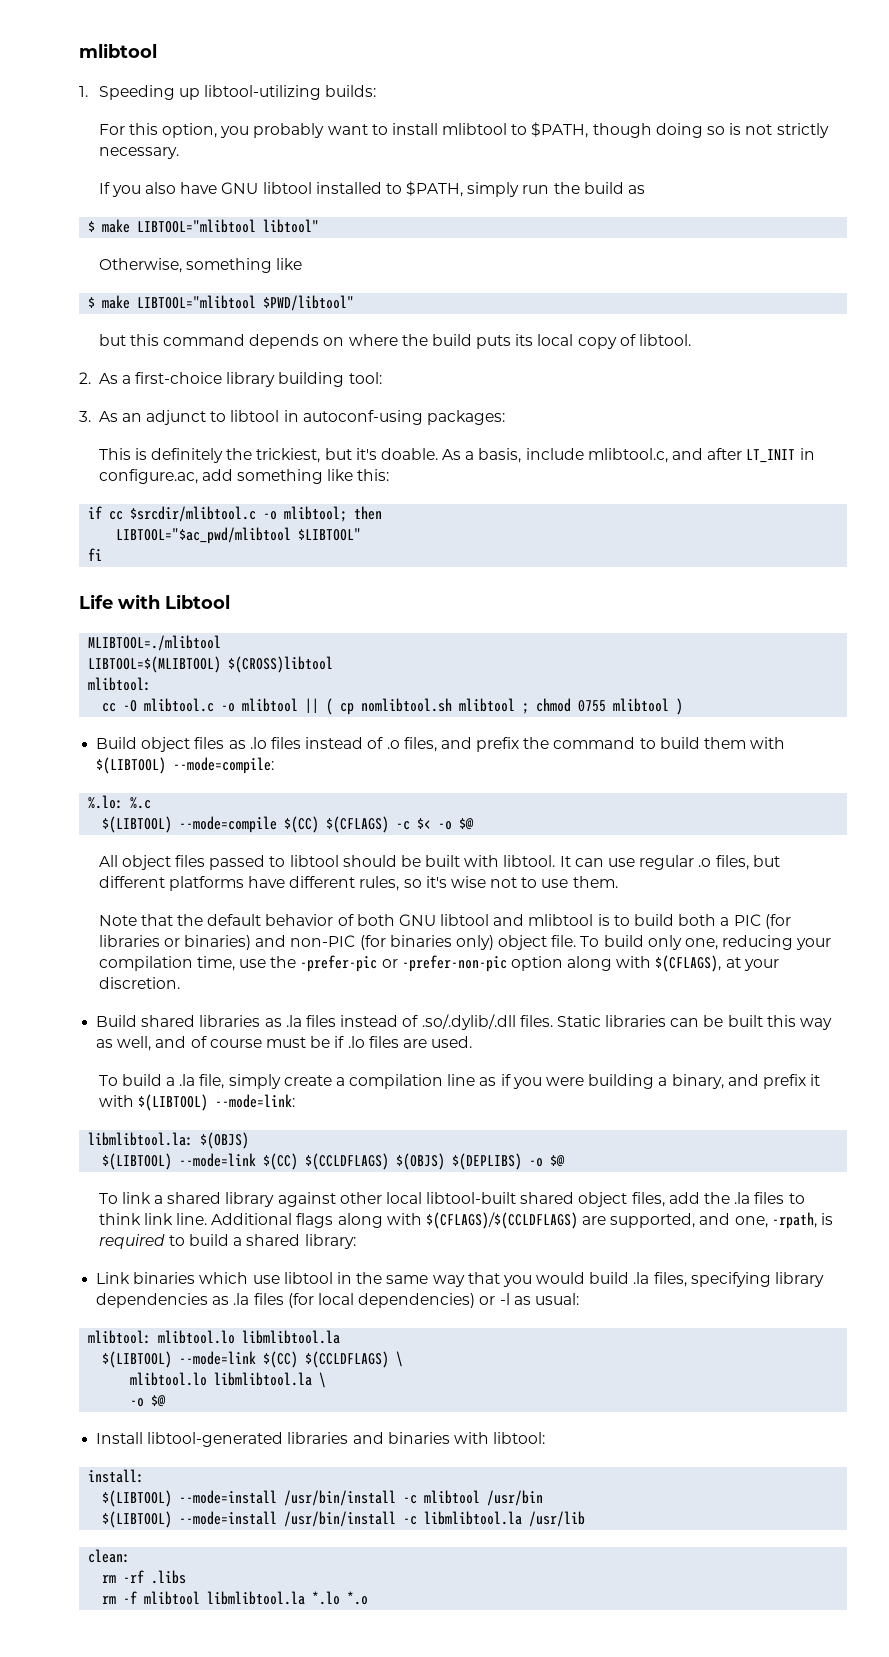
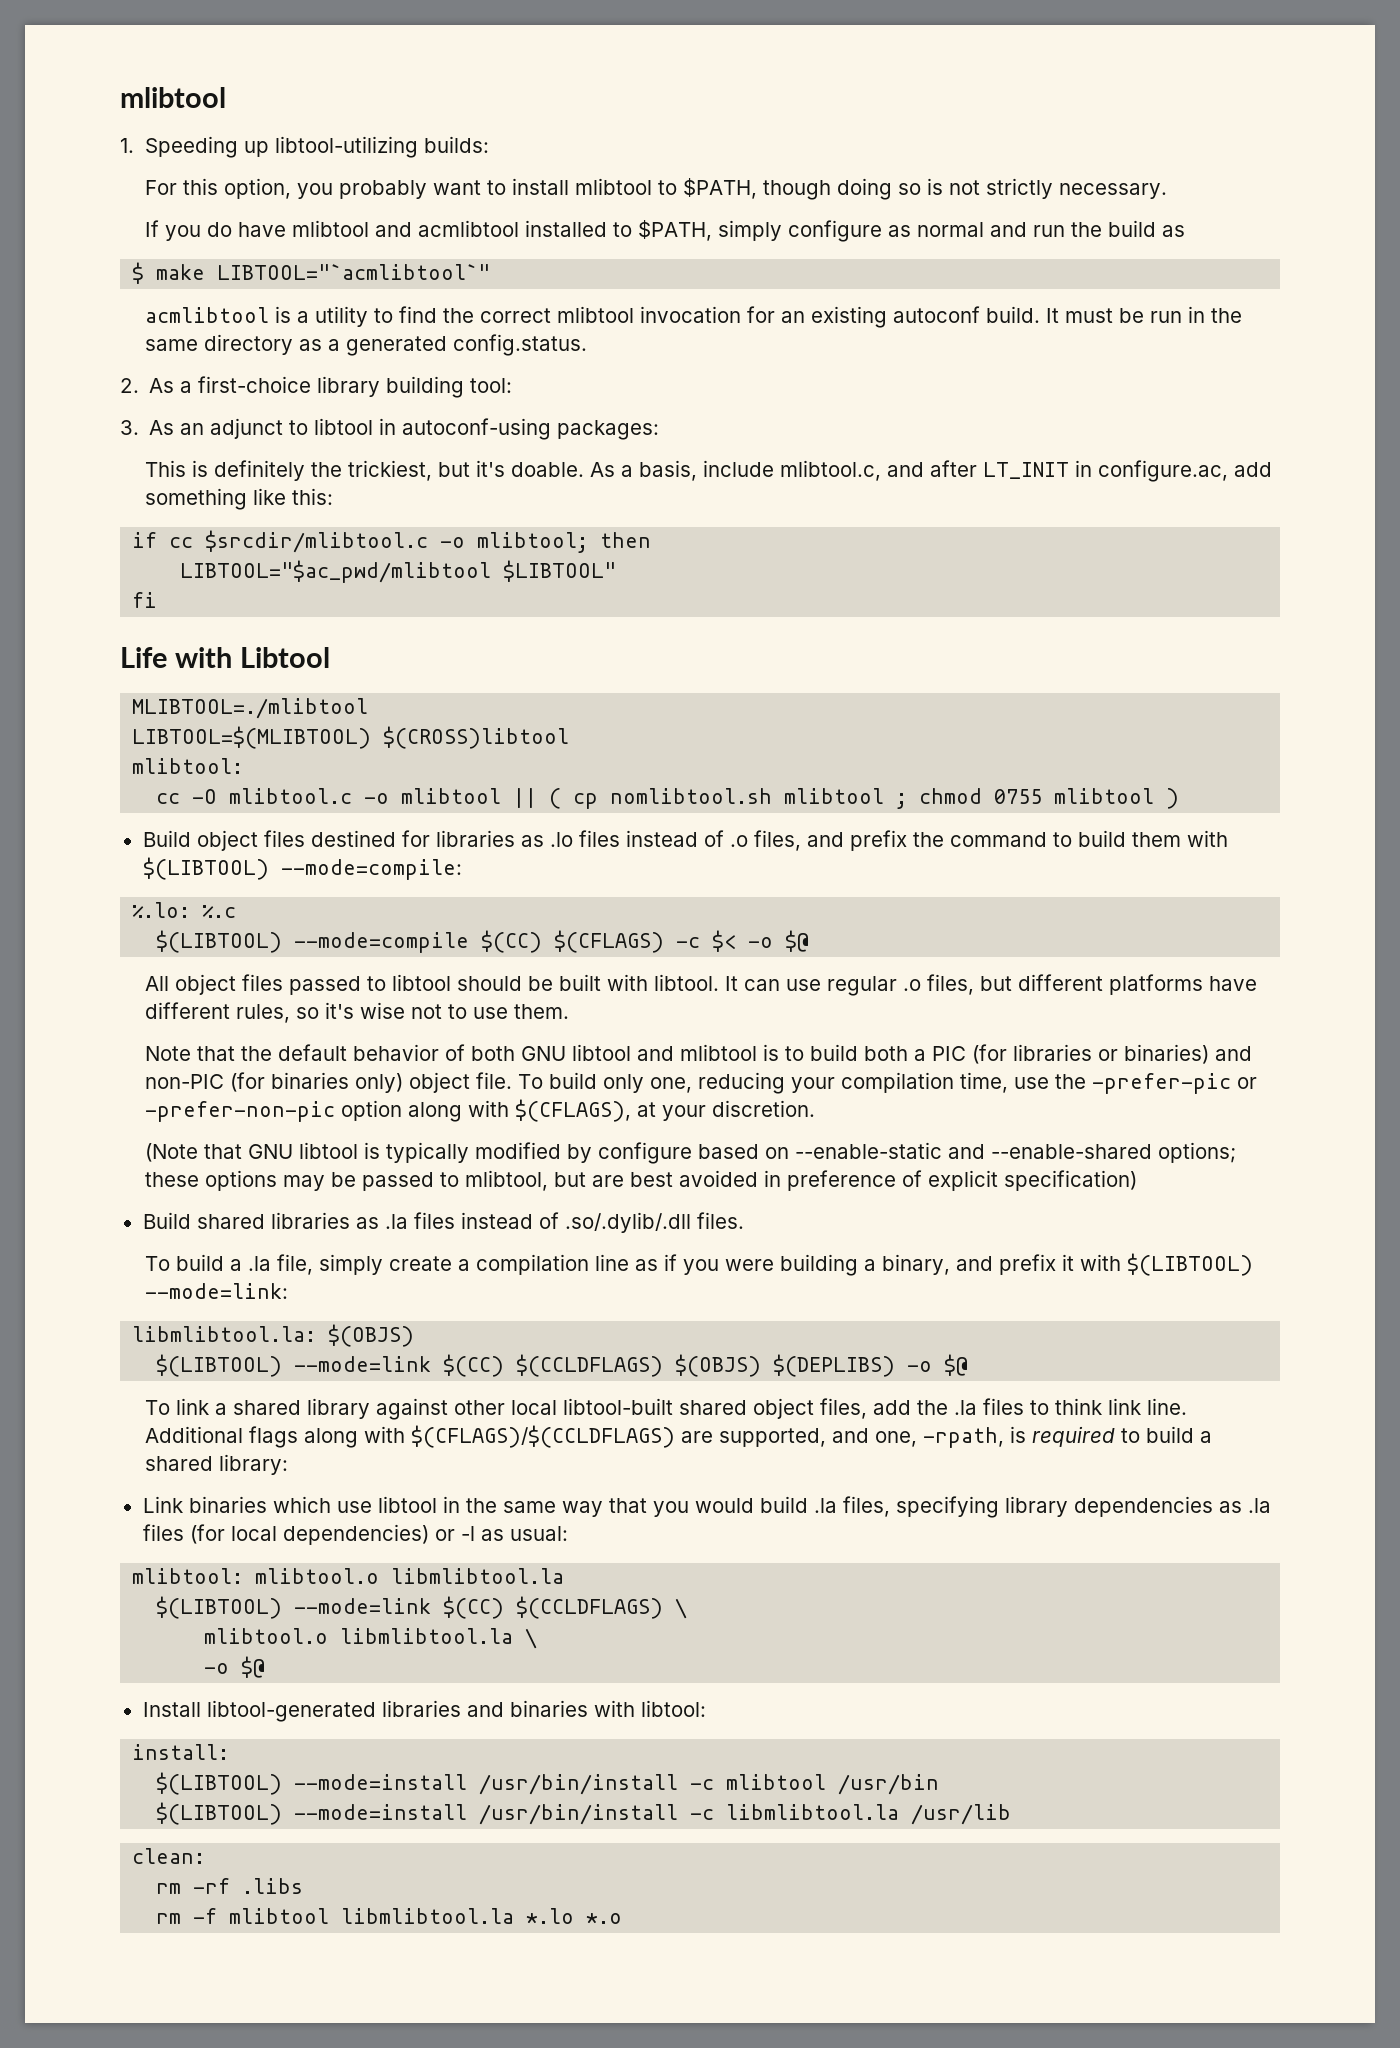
[144,181,520,197] also have GNU libtool installed to $PATH, simply -> [207,220,1028,242] do have mlibtool and acmlibtool installed to $PATH, simply configure as normal and
[137,219,320,233] [98,258,302,273] [88,295,355,311] [98,334,692,349] LIBTOOL="mlibtool libtool" // Otherwise, something like // $ make LIBTOOL="mlibtool $PWD/libtool" // but this command depends on where the build puts its local copy of libtool. -> [217,264,491,280] [145,306,1243,328] [145,334,588,356] LIBTOOL="`acmlibtool`" // acmlibtool is a utility to find the correct mlibtool invocation for an existing autoconf build. It must be run in the same directory as a generated config.status.
(225, 743) none -> [310,830,515,847] destined for libraries
(180, 983) none -> [145,1142,1237,1164] [145,1170,1138,1191] // (Note that GNU libtool is typically modified by configure based on --enable-static and --enable-shared options; these options may be passed to mlibtool, but are best avoided in preference of explicit specification)
[556,1015,833,1030] [96,1036,473,1051] Static libraries can be built this way as well, and of course must be if .lo files are used. -> (744, 1220) none
[158,1330,236,1344] mlibtool.lo -> [255,1568,380,1584] mlibtool.o
[130,1372,208,1386] mlibtool.lo -> [204,1628,329,1644] mlibtool.o

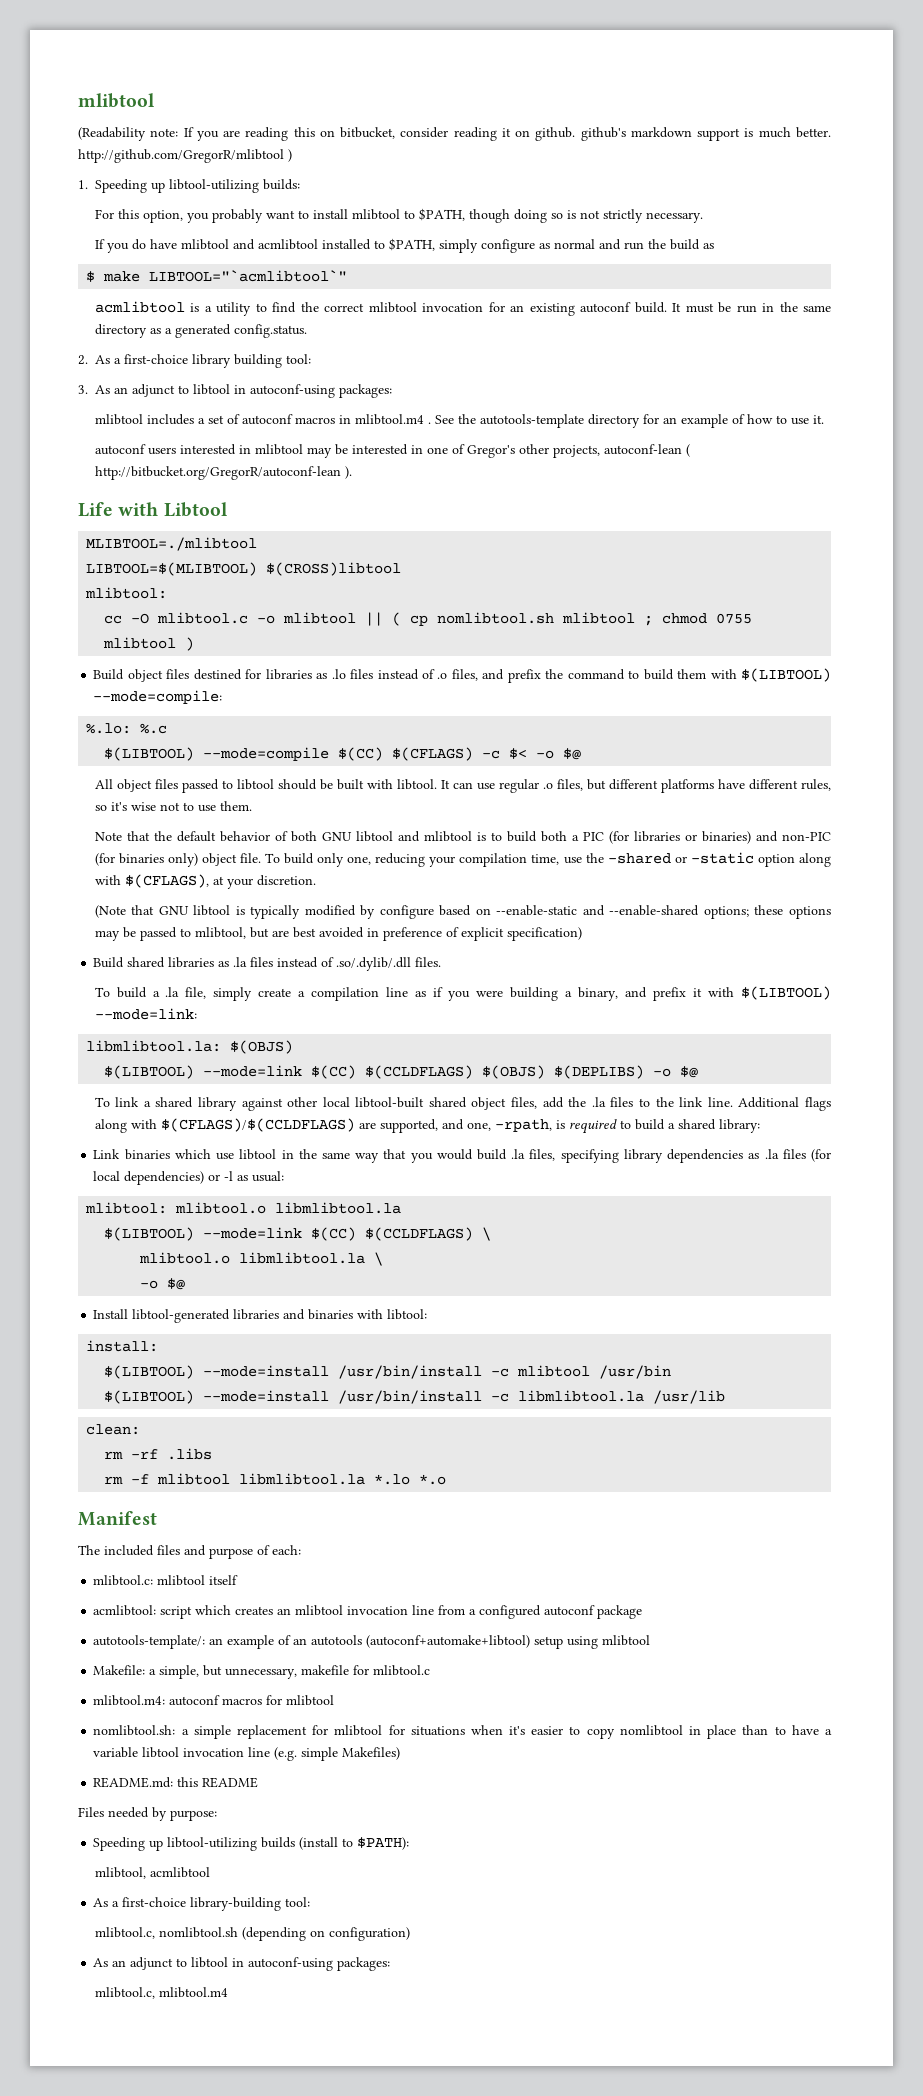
[120,87,226,108] mlibtool -> [78,93,155,108] [78,127,831,141] [78,149,292,163] mlibtool // (Readability note: If you are reading this on bitbucket, consider reading it on github. github's markdown support is much better. http://github.com/GregorR/mlibtool )
[145,460,1273,482] [145,488,334,510] [132,530,652,553] [180,560,617,583] [132,592,158,608] This is definitely the trickiest, but it's doable. As a basis, include mlibtool.c, and after LT_INIT in configure.ac, add something like this: // if cc $srcdir/mlibtool.c -o mlibtool; then // LIBTOOL="$ac_pwd/mlibtool $LIBTOOL" // fi -> [94,414,824,428] [94,444,690,458] [94,466,352,480] mlibtool includes a set of autoconf macros in mlibtool.m4 . See the autotools-template directory for an example of how to use it. // autoconf users interested in mlibtool may be interested in one of Gregor's other projects, autoconf-lean ( http://bitbucket.org/GregorR/autoconf-lean ).
[1092,1073,1258,1094] [145,1101,336,1122] -prefer-pic or -prefer-non-pic -> [607,852,754,864] -shared or -static
[1055,1398,1103,1415] think -> [655,1097,674,1107] the
(623, 1918) none -> [78,1511,157,1526] [78,1545,301,1559] [93,1575,239,1586] [93,1605,643,1619] [93,1635,651,1649] [93,1665,431,1679] [93,1695,335,1706] [93,1725,832,1739] [93,1747,401,1761] [93,1777,259,1788] [78,1807,217,1821] [93,1837,410,1851] [94,1867,210,1879] [93,1897,311,1911] [94,1927,410,1941] [93,1957,391,1971] [94,1987,228,1999] // Manifest // The included files and purpose of each: // mlibtool.c: mlibtool itself // acmlibtool: script which creates an mlibtool invocation line from a configured autoconf package // autotools-template/: an example of an autotools (autoconf+automake+libtool) setup using mlibtool // Makefile: a simple, but unnecessary, makefile for mlibtool.c // mlibtool.m4: autoconf macros for mlibtool // nomlibtool.sh: a simple replacement for mlibtool for situations when it's easier to copy nomlibtool in place than to have a variable libtool invocation line (e.g. simple Makefiles) // README.md: this README // Files needed by purpose: // Speeding up libtool-utilizing builds (install to $PATH): // mlibtool, acmlibtool // As a first-choice library-building tool: // mlibtool.c, nomlibtool.sh (depending on configuration) // As an adjunct to libtool in autoconf-using packages: // mlibtool.c, mlibtool.m4

